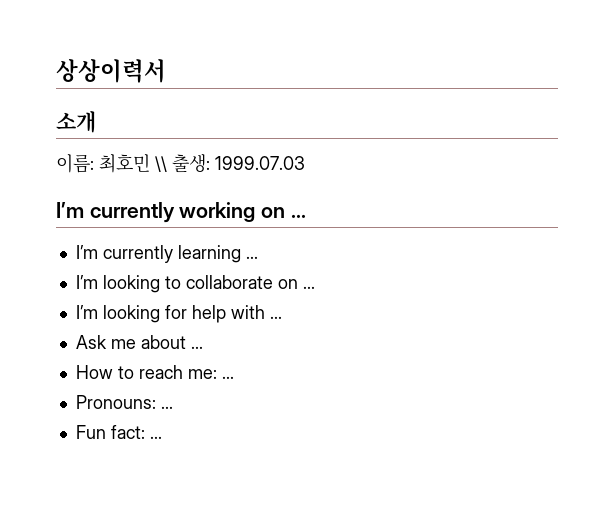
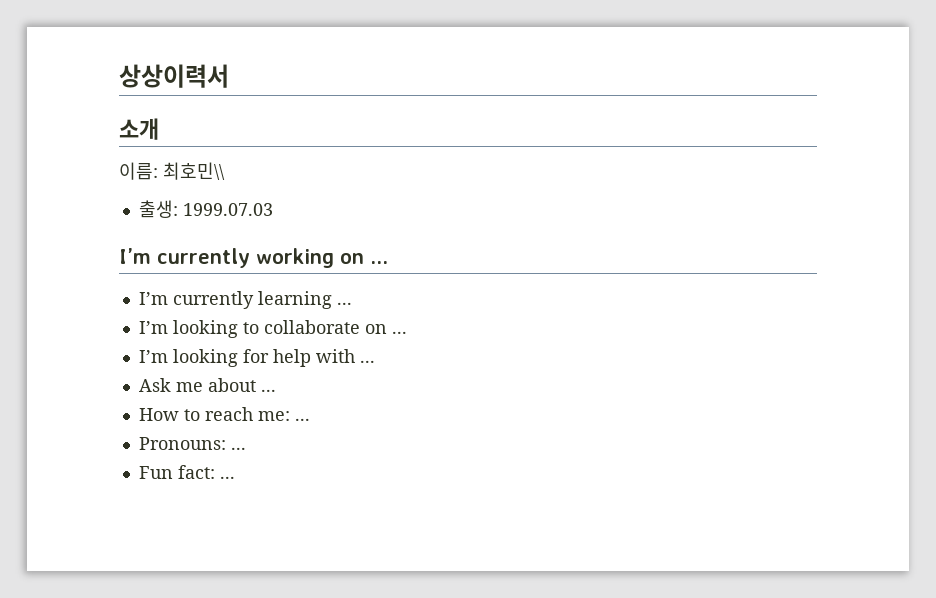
[99,154,167,173] 최호민 \\ -> [163,162,225,180] 최호민\\ //

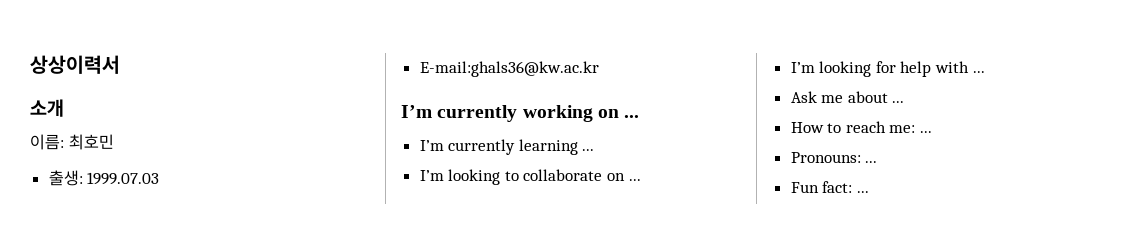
[163,162,225,180] 최호민\\ -> [68,134,114,150] 최호민
(273, 209) none -> [419,61,599,77] // E-mail:ghals36@kw.ac.kr

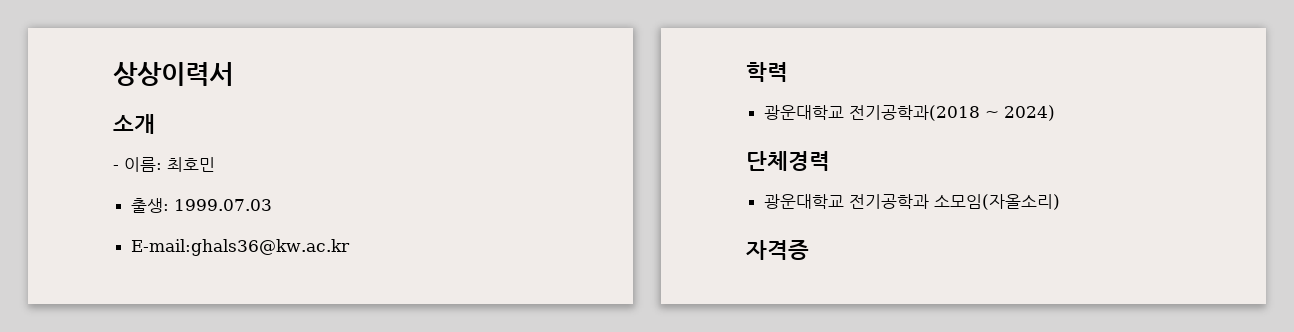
(64, 108) none -> [113,165,119,170] -
[401,105,640,122] [419,139,595,155] [419,169,641,185] [790,61,985,77] [790,91,905,103] [790,121,933,133] [790,152,878,163] [790,181,869,193] I’m currently working on ... // I’m currently learning ... // I’m looking to collaborate on ... // I’m looking for help with ... // Ask me about ... // How to reach me: ... // Pronouns: ... // Fun fact: ... -> [746,62,788,82] [764,105,1056,121] [746,151,830,171] [764,194,1061,210] [746,240,809,260] 학력 // 광운대학교 전기공학과(2018 ~ 2024) // 단체경력 // 광운대학교 전기공학과 소모임(자올소리) // 자격증

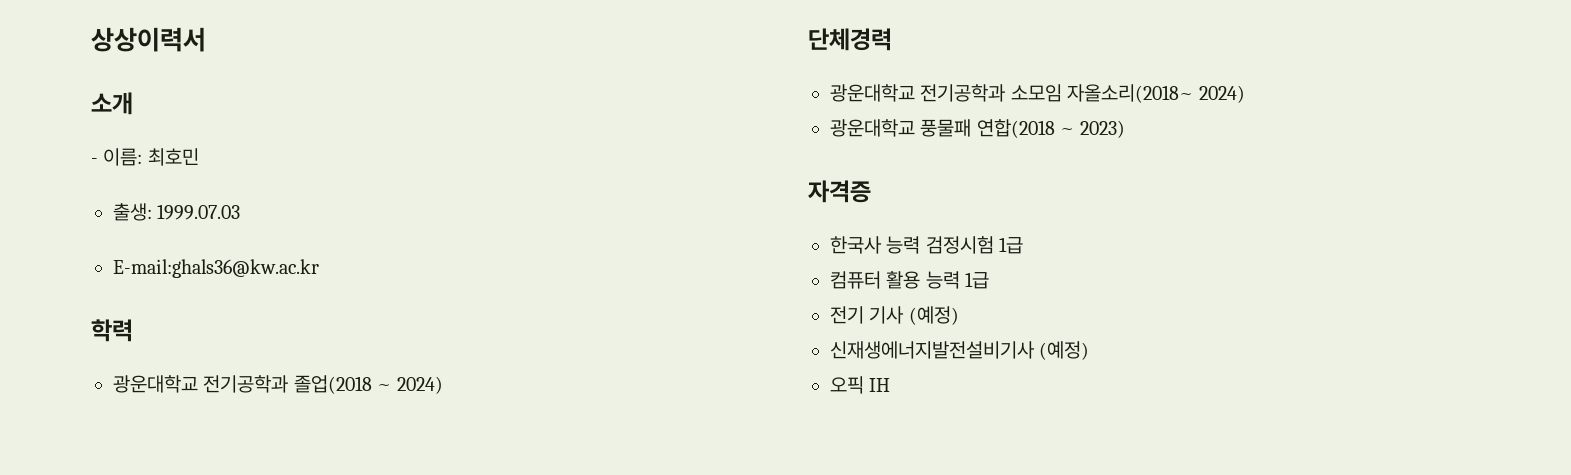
[849,105,981,121] 전기공학과(2018 -> [203,375,372,394] 전기공학과 졸업(2018
[934,194,1061,210] [746,240,809,260] 소모임(자올소리) // 자격증 -> [1010,84,1245,103] [830,119,1125,138] [808,180,871,203] [830,236,1024,254] [830,271,990,289] [830,306,959,325] [830,341,1090,360] [830,376,891,394] 소모임 자올소리(2018~ 2024) // 광운대학교 풍물패 연합(2018 ~ 2023) // 자격증 // 한국사 능력 검정시험 1급 // 컴퓨터 활용 능력 1급 // 전기 기사 (예정) // 신재생에너지발전설비기사 (예정) // 오픽 IH

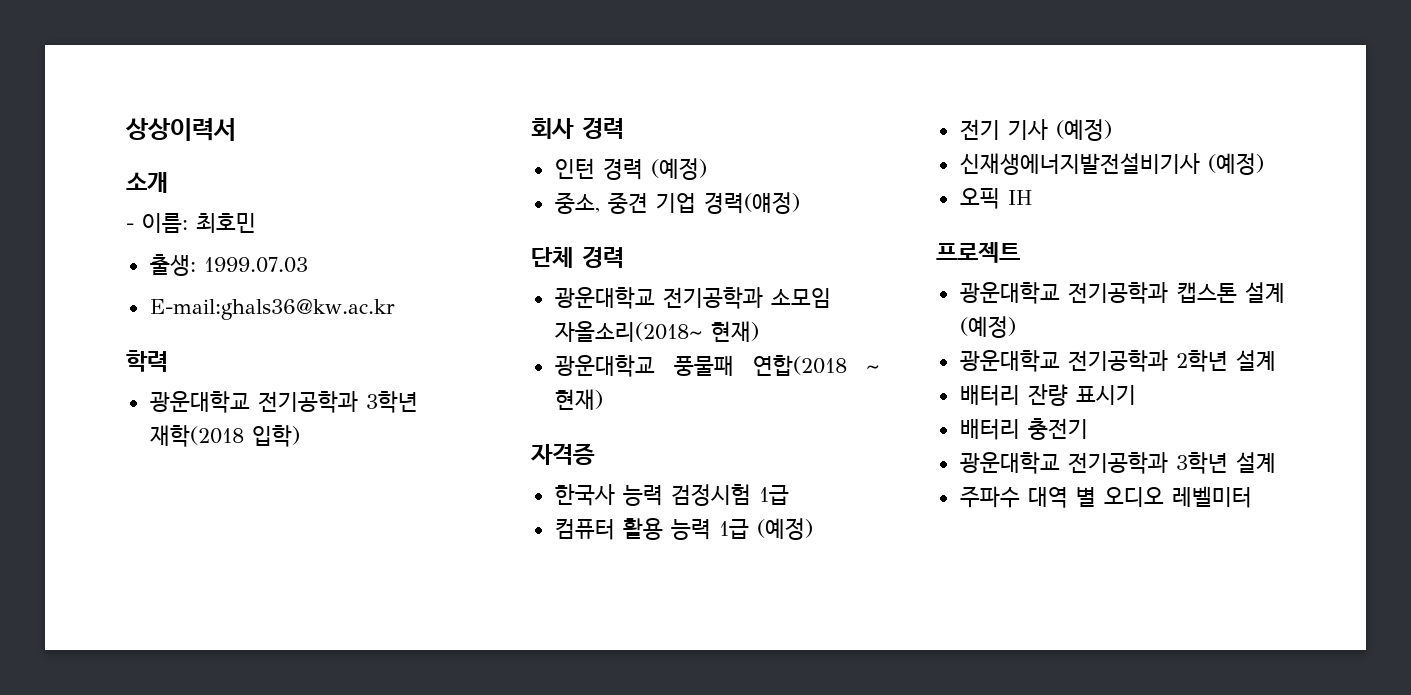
[293,375,443,394] [808,28,892,51] 졸업(2018 ~ 2024) // 단체경력 -> [365,391,418,413] [149,425,300,447] [531,117,624,139] [554,158,707,180] [554,192,800,214] [531,246,624,268] 3학년 재학(2018 입학) // 회사 경력 // 인턴 경력 (예정) // 중소, 중견 기업 경력(얘정) // 단체 경력
[1198,85,1245,103] 2024) -> [710,321,759,342] 현재)
[1079,120,1125,138] 2023) -> [554,389,603,410] 현재)
(990, 280) none -> [756,518,813,540] (예정)
(891, 385) none -> [936,242,1020,263] [959,282,1285,304] [959,316,1016,338] [959,350,1276,372] [959,384,1136,406] [959,418,1088,440] [959,452,1276,474] [959,486,1252,508] // 프로젝트 // 광운대학교 전기공학과 캡스톤 설계 (예정) // 광운대학교 전기공학과 2학년 설계 // 배터리 잔량 표시기 // 배터리 충전기 // 광운대학교 전기공학과 3학년 설계 // 주파수 대역 별 오디오 레벨미터

